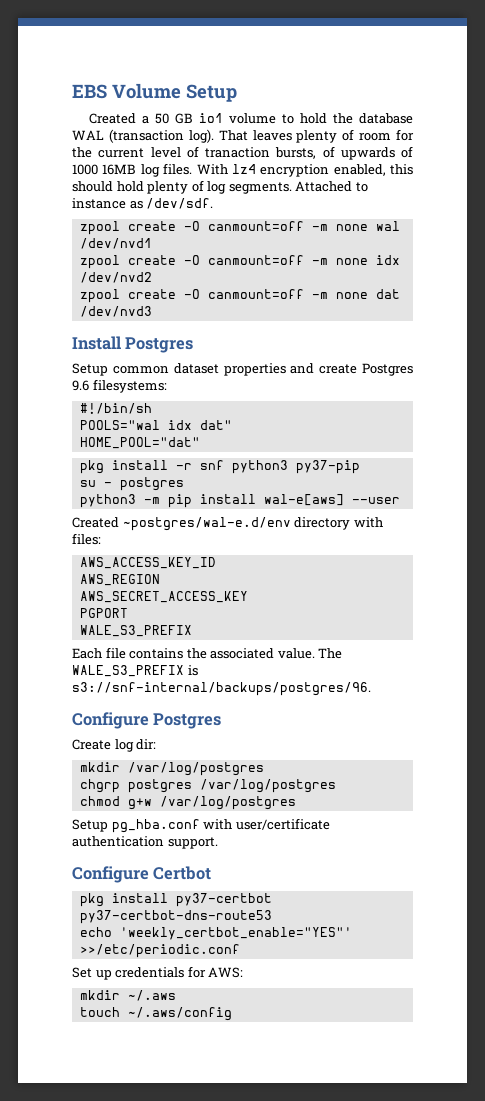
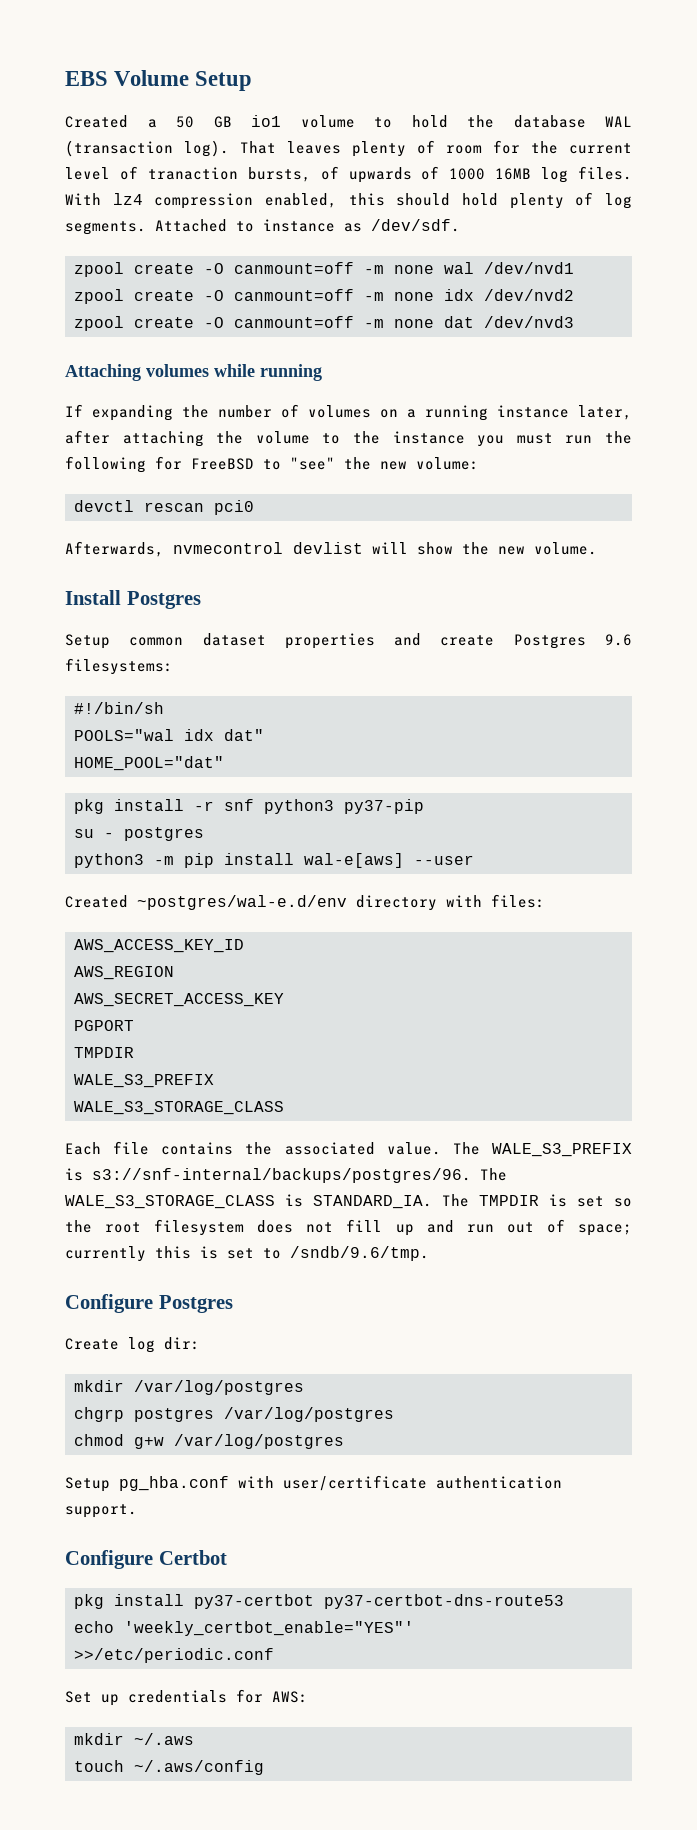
[260,164,330,177] encryption -> [154,193,254,209] compression
(152, 311) none -> [65,364,322,381] [65,404,632,421] [65,430,633,447] [65,456,479,473] [74,500,254,515] [65,541,597,557] // Attaching volumes while running // If expanding the number of volumes on a running instance later, after attaching the volume to the instance you must run the following for FreeBSD to "see" the new volume: // devctl rescan pci0 // Afterwards, nvmecontrol devlist will show the new volume.
[79,625,192,637] // WALE_S3_PREFIX -> [74,1047,134,1058] [74,1074,214,1088] [74,1101,284,1115] // TMPDIR // WALE_S3_PREFIX // WALE_S3_STORAGE_CLASS
(371, 689) none -> [480,1168,507,1181] [65,1194,632,1209] [65,1219,632,1236] [65,1246,429,1262] The WALE_S3_STORAGE_CLASS is STANDARD_IA. The TMPDIR is set so the root filesystem does not fill up and run out of space; currently this is set to /sndb/9.6/tmp.

